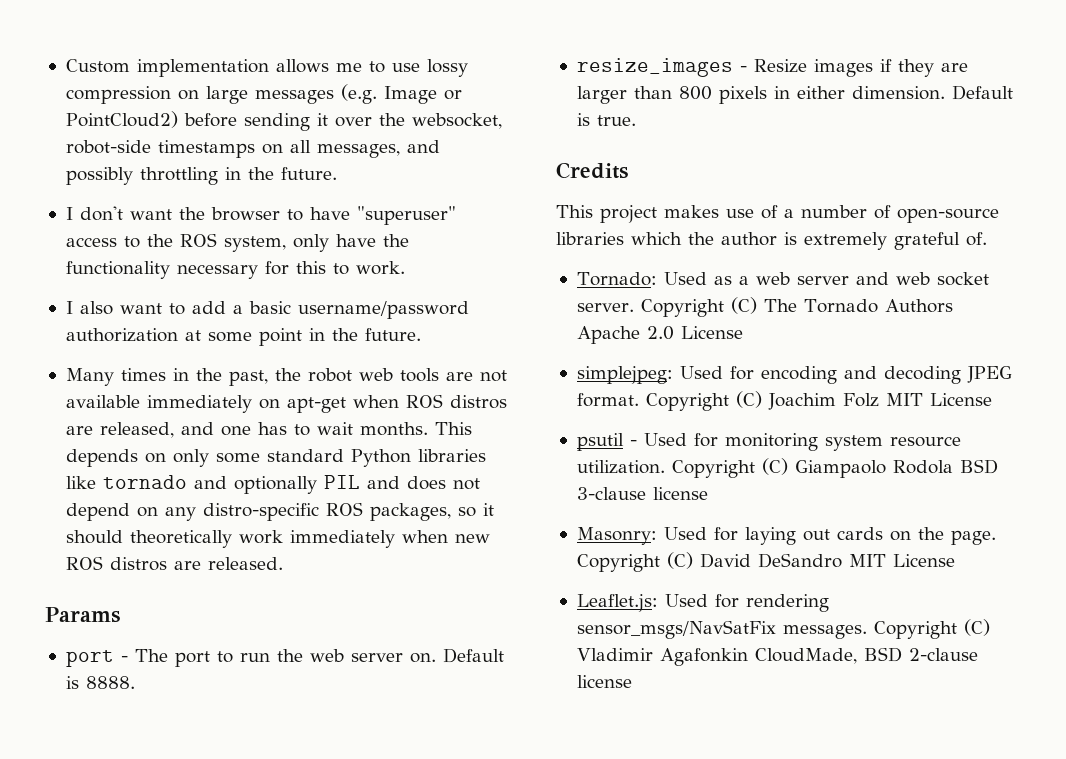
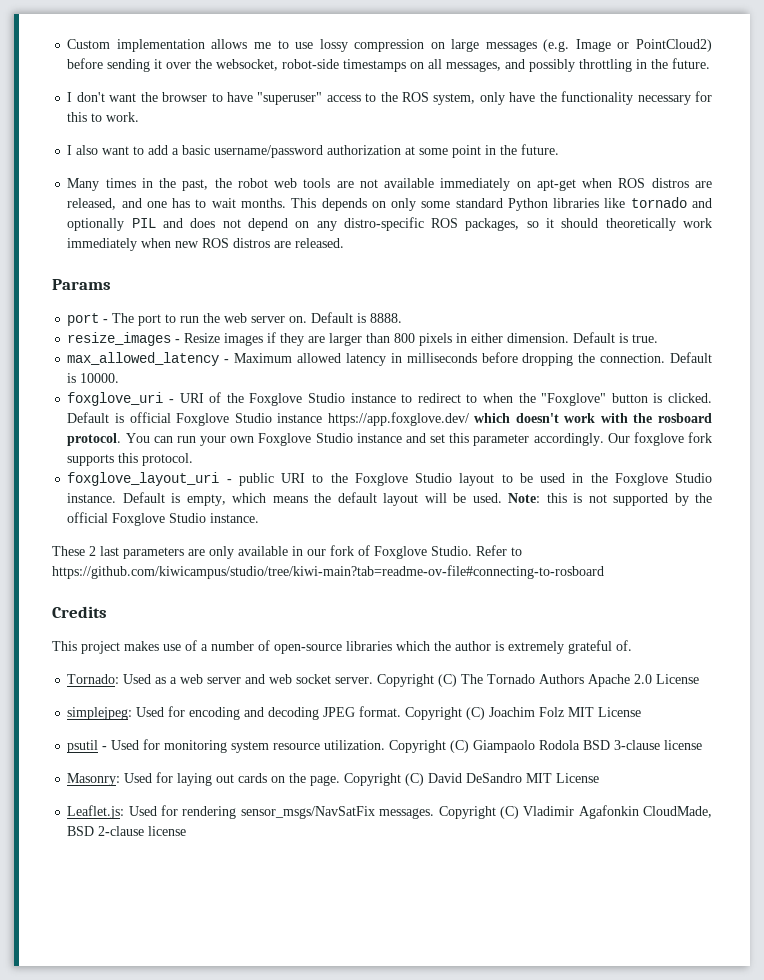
(636, 120) none -> [67,352,712,366] [67,373,120,383] [67,392,713,406] [67,412,712,426] [67,432,713,446] [67,453,194,466] [67,472,713,486] [67,492,712,506] [67,512,260,526] [52,545,522,559] [52,565,604,579] // max_allowed_latency - Maximum allowed latency in milliseconds before dropping the connection. Default is 10000. // foxglove_uri - URI of the Foxglove Studio instance to redirect to when the "Foxglove" button is clicked. Default is official Foxglove Studio instance https://app.foxglove.dev/ which doesn't work with the rosboard protocol. You can run your own Foxglove Studio instance and set this parameter accordingly. Our foxglove fork supports this protocol. // foxglove_layout_uri - public URI to the Foxglove Studio layout to be used in the Foxglove Studio instance. Default is empty, which means the default layout will be used. Note: this is not supported by the official Foxglove Studio instance. // These 2 last parameters are only available in our fork of Foxglove Studio. Refer to https://github.com/kiwicampus/studio/tree/kiwi-main?tab=readme-ov-file#connecting-to-rosboard

